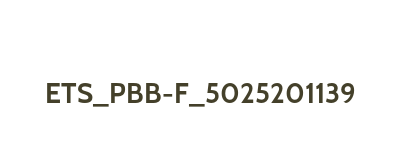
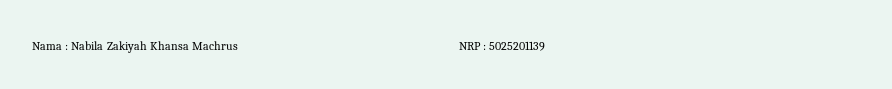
[45,83,356,107] ETS_PBB-F_5025201139 -> [32,41,239,53] [459,41,546,51] Nama : Nabila Zakiyah Khansa Machrus // NRP : 5025201139

